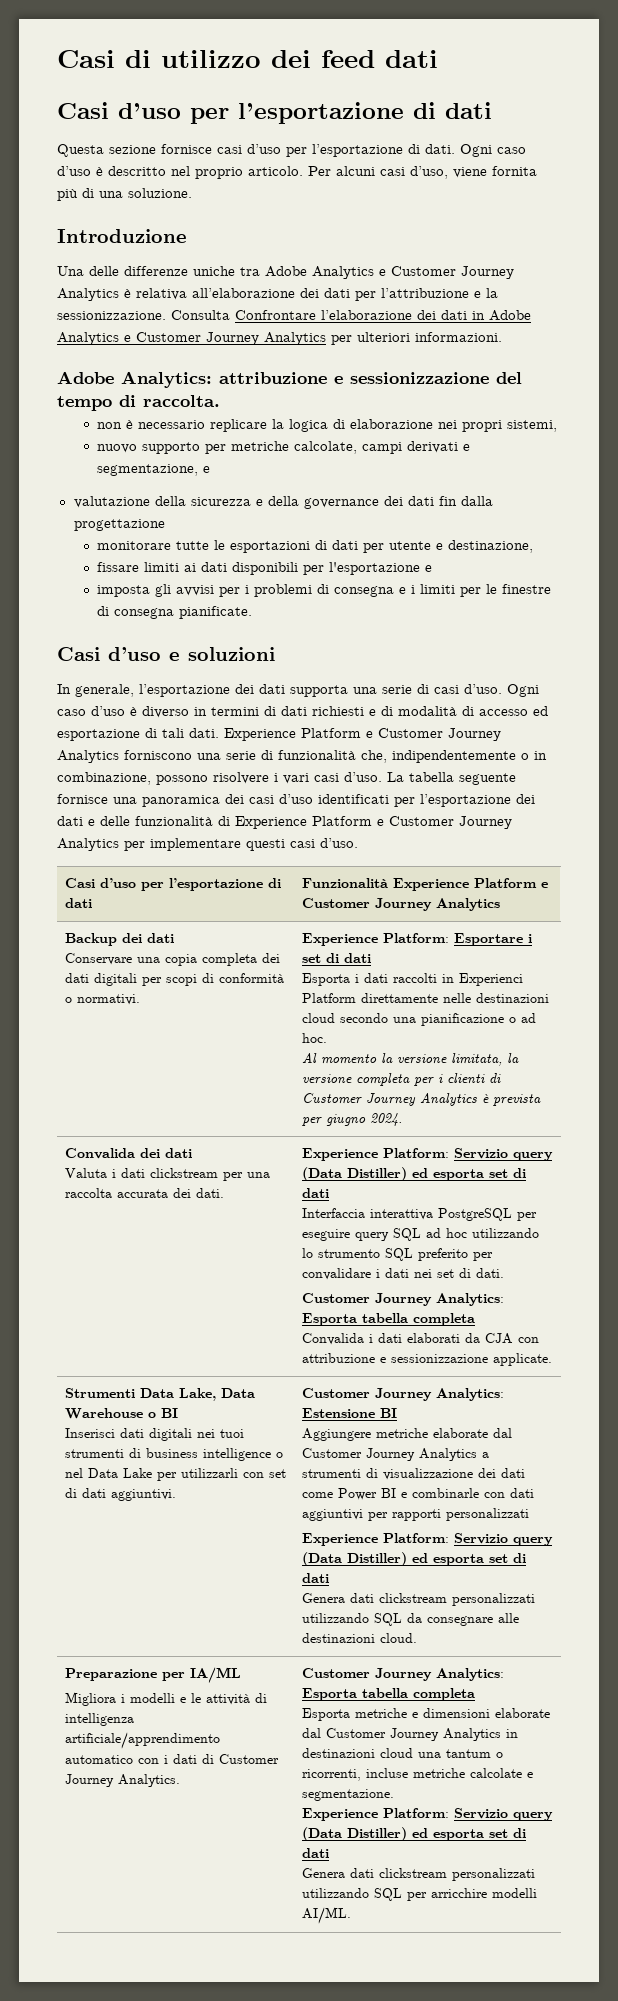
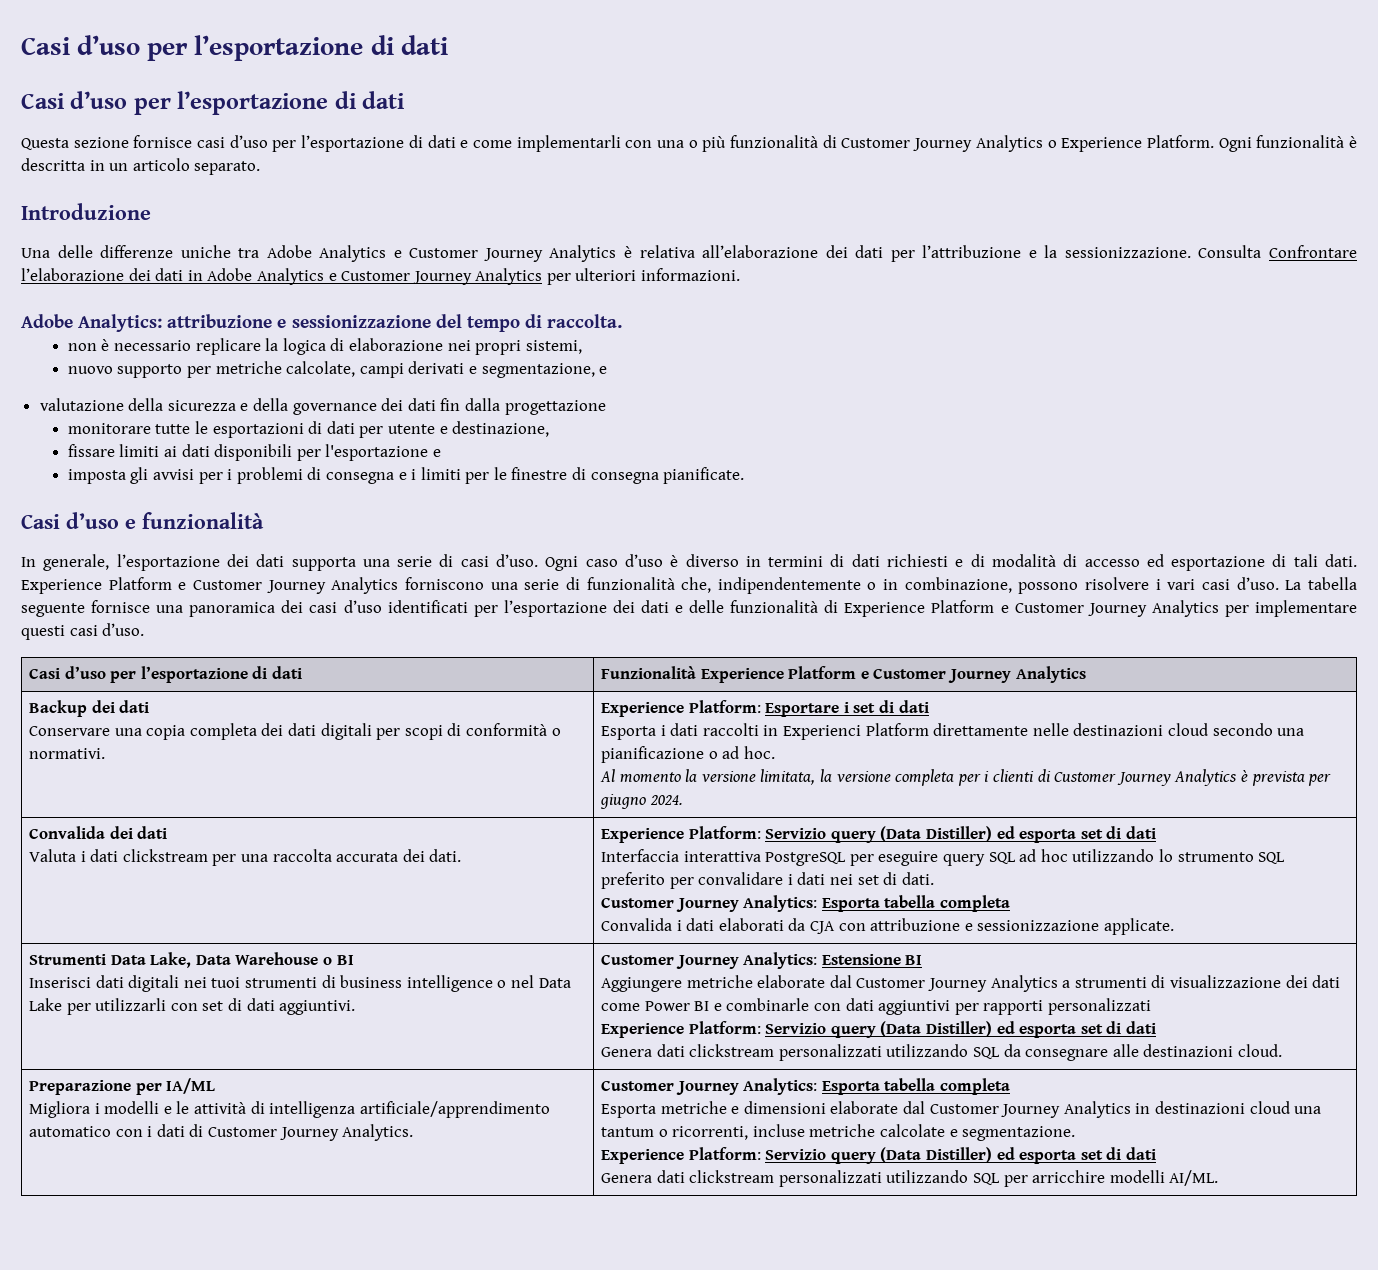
[57,50,375,68] Casi di utilizzo dei feed -> [21,35,394,61] Casi d’uso per l’esportazione di
[425,144,526,157] [57,166,537,179] [57,188,192,201] dati. Ogni caso d’uso è descritto nel proprio articolo. Per alcuni casi d’uso, viene fornita più di una soluzione. -> [427,135,1357,152] [21,158,261,175] dati e come implementarli con una o più funzionalità di Customer Journey Analytics o Experience Platform. Ogni funzionalità è descritta in un articolo separato.
[188,647,275,661] soluzioni -> [142,512,264,529] funzionalità

